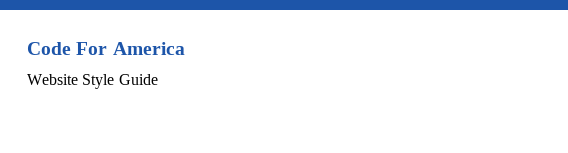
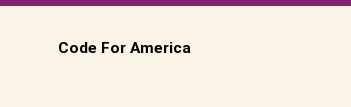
[27,74,158,89] // Website Style Guide -> (192, 47) none

